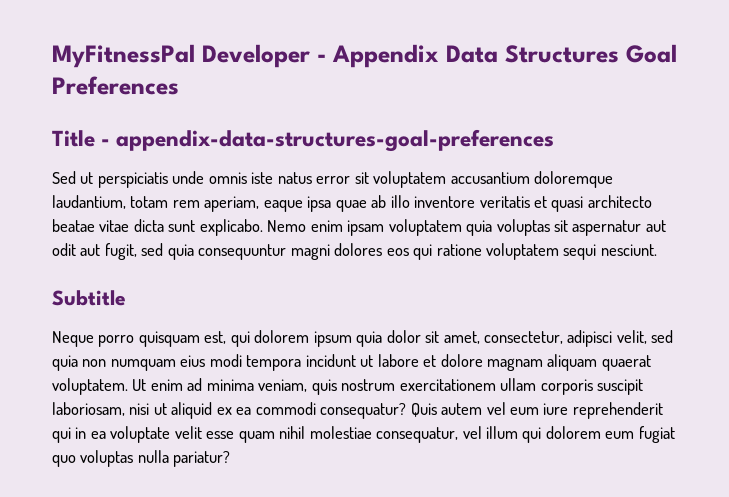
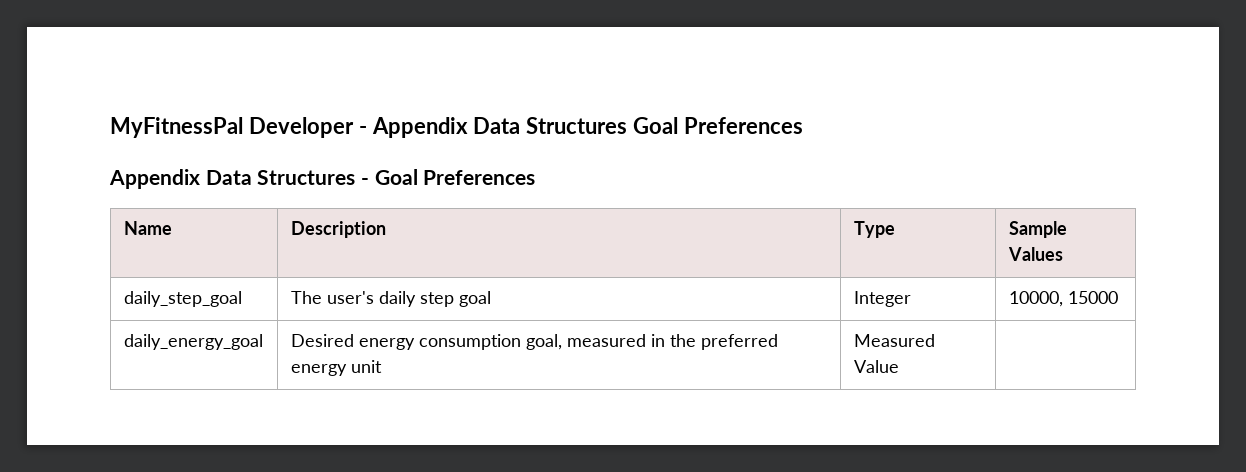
[52,129,555,152] [52,171,614,188] [52,195,652,212] [52,219,666,236] [52,243,657,260] [52,290,126,306] [52,330,674,347] [52,354,651,371] [52,378,644,395] [52,402,663,419] [52,426,675,443] [52,450,231,467] Title - appendix-data-structures-goal-preferences // Sed ut perspiciatis unde omnis iste natus error sit voluptatem accusantium doloremque laudantium, totam rem aperiam, eaque ipsa quae ab illo inventore veritatis et quasi architecto beatae vitae dicta sunt explicabo. Nemo enim ipsam voluptatem quia voluptas sit aspernatur aut odit aut fugit, sed quia consequuntur magni dolores eos qui ratione voluptatem sequi nesciunt. // Subtitle // Neque porro quisquam est, qui dolorem ipsum quia dolor sit amet, consectetur, adipisci velit, sed quia non numquam eius modi tempora incidunt ut labore et dolore magnam aliquam quaerat voluptatem. Ut enim ad minima veniam, quis nostrum exercitationem ullam corporis suscipit laboriosam, nisi ut aliquid ex ea commodi consequatur? Quis autem vel eum iure reprehenderit qui in ea voluptate velit esse quam nihil molestiae consequatur, vel illum qui dolorem eum fugiat quo voluptas nulla pariatur? -> [109,169,536,189] [123,221,172,235] [290,221,386,238] [853,221,895,238] [1008,221,1067,238] [1007,247,1063,261] [123,291,242,307] [290,291,491,307] [853,291,911,307] [1008,291,1118,307] [123,334,263,350] [290,334,778,350] [290,360,382,376] [853,334,935,347] [853,360,899,373] Appendix Data Structures - Goal Preferences // Name | Description | Type | Sample Values // daily_step_goal | The user's daily step goal | Integer | 10000, 15000 // daily_energy_goal | Desired energy consumption goal, measured in the preferred energy unit | Measured Value |

